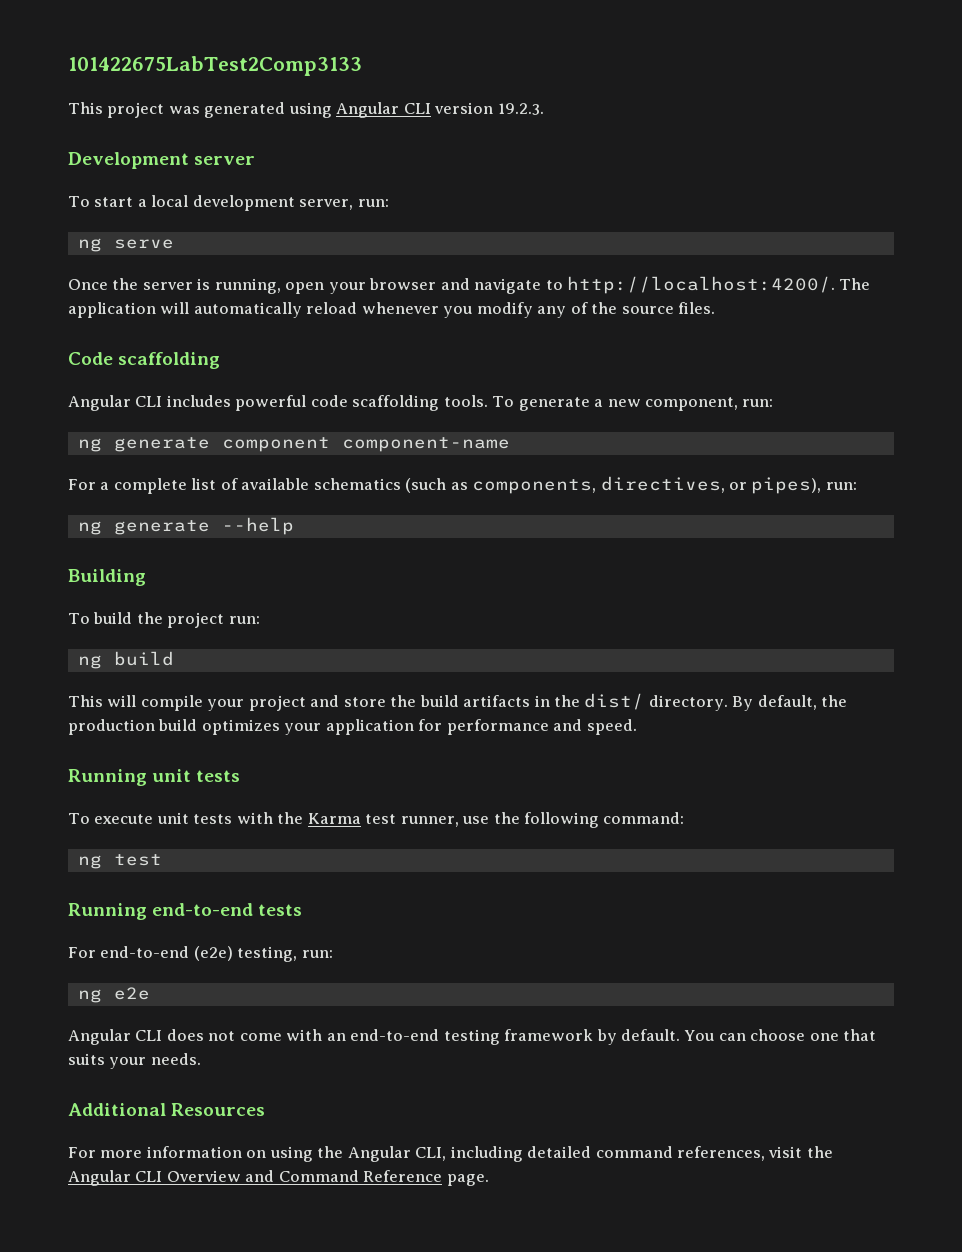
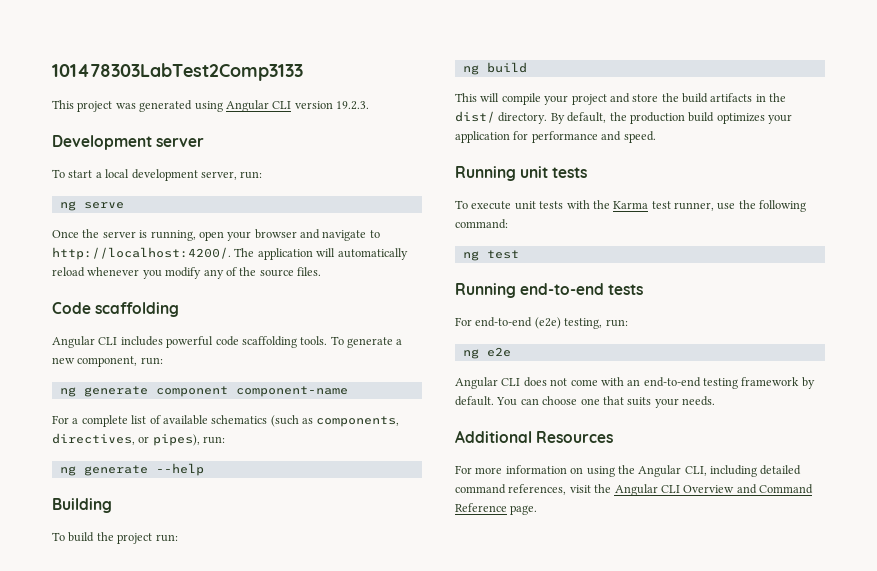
[68,56,362,76] 101422675LabTest2Comp3133 -> [52,63,303,81] 101478303LabTest2Comp3133

